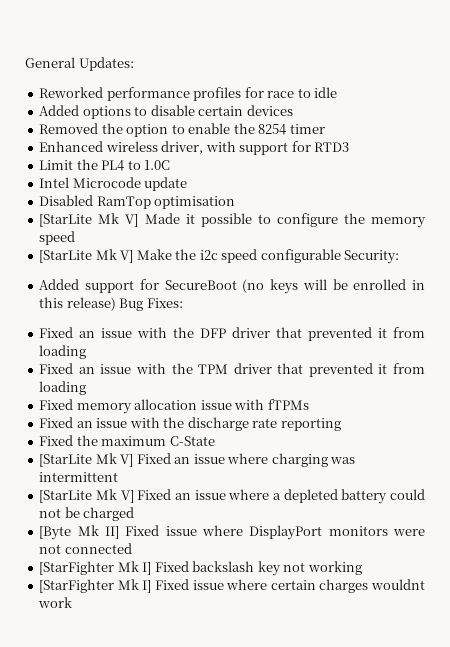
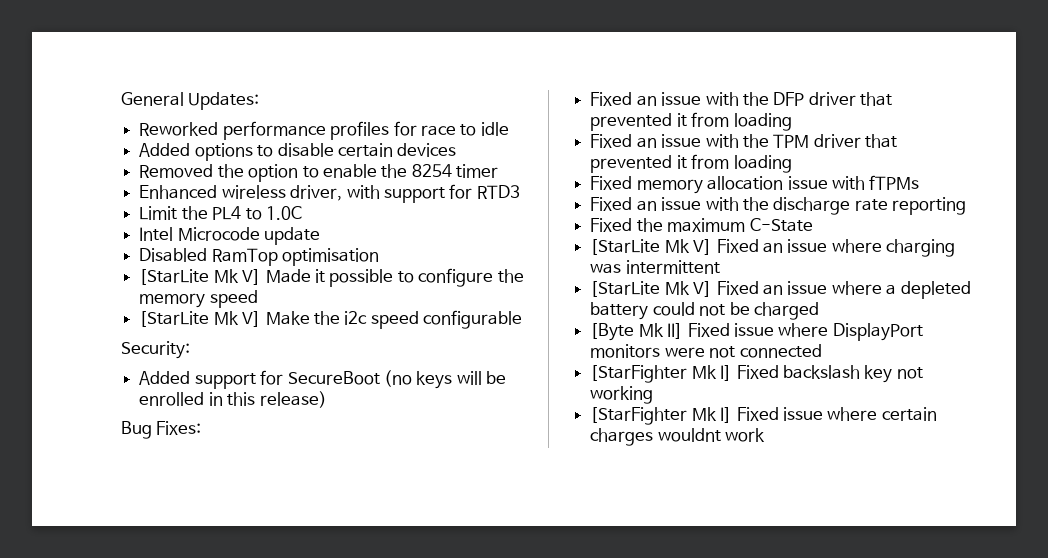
(341, 256) none -> (523, 319) //
(116, 304) none -> (327, 399) //

